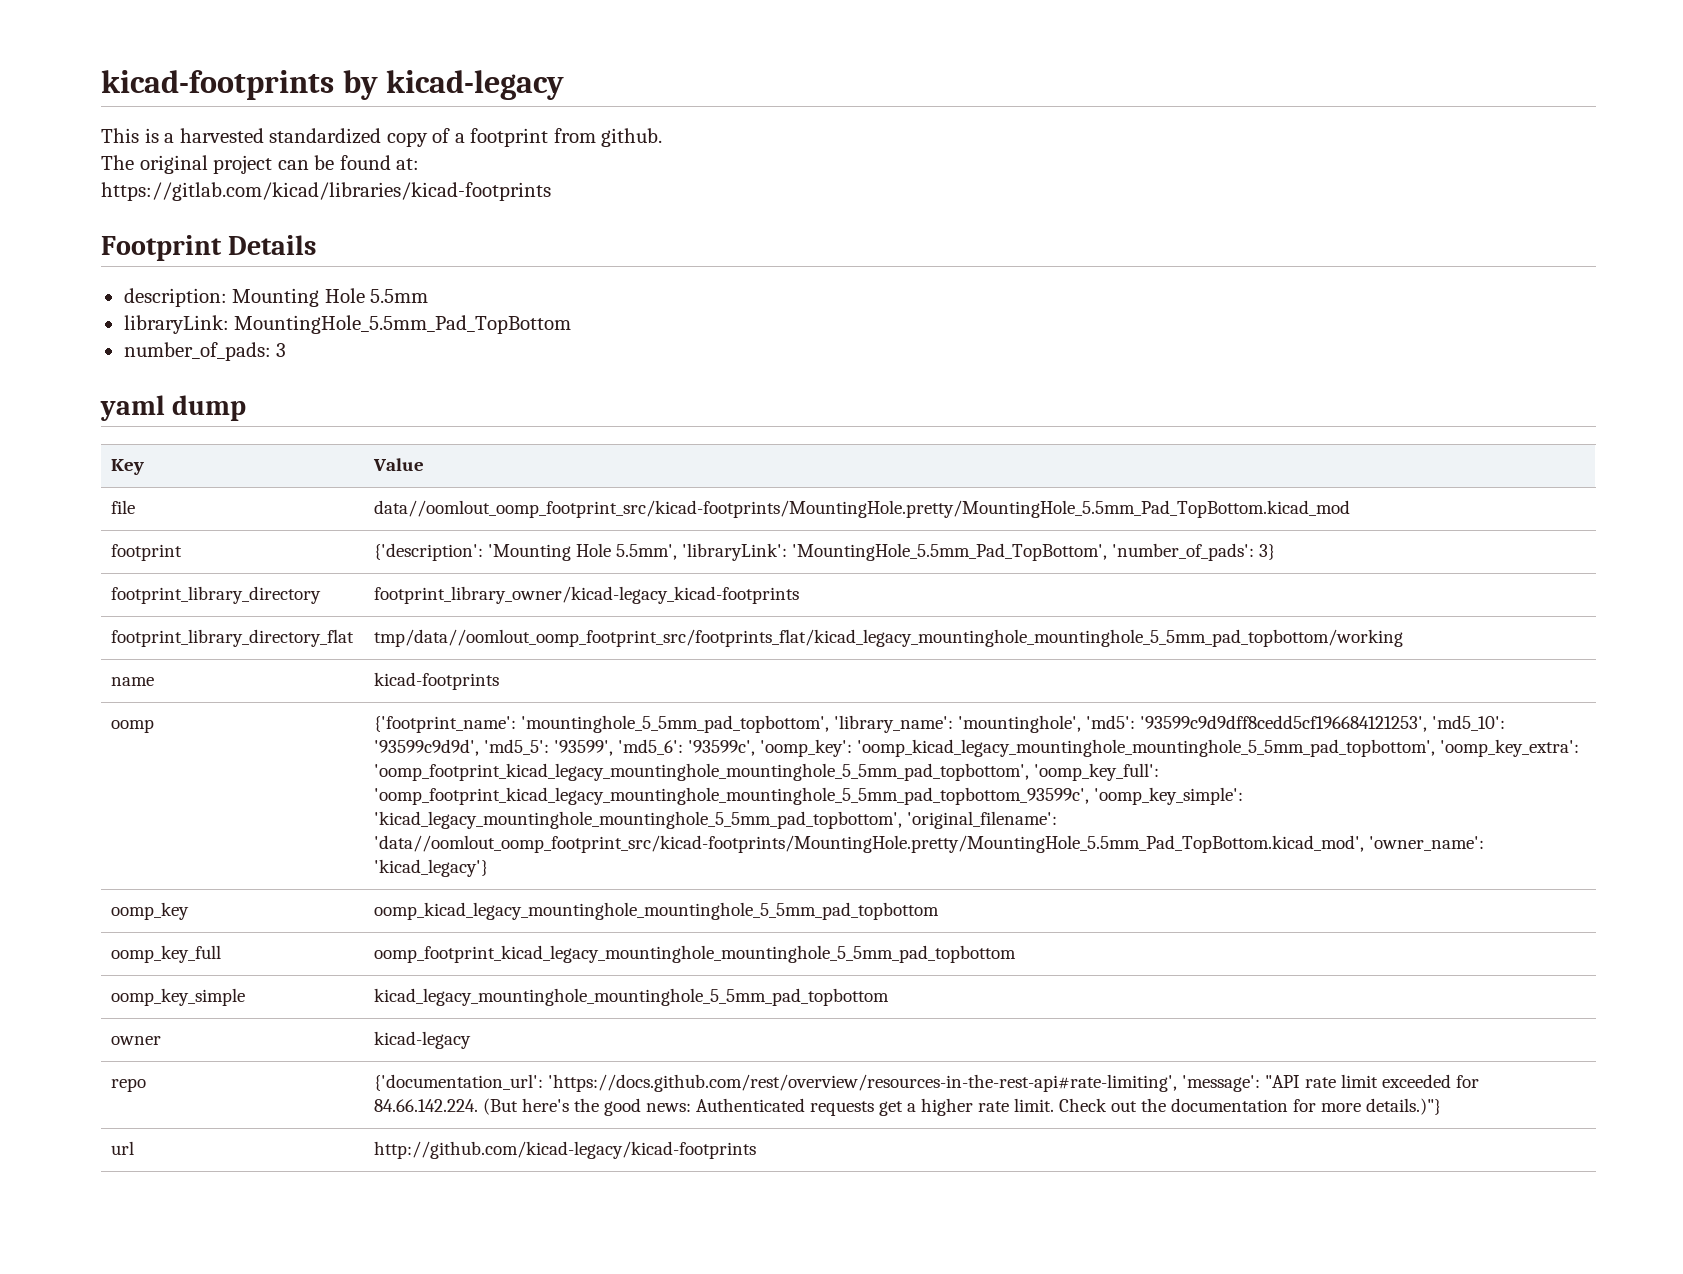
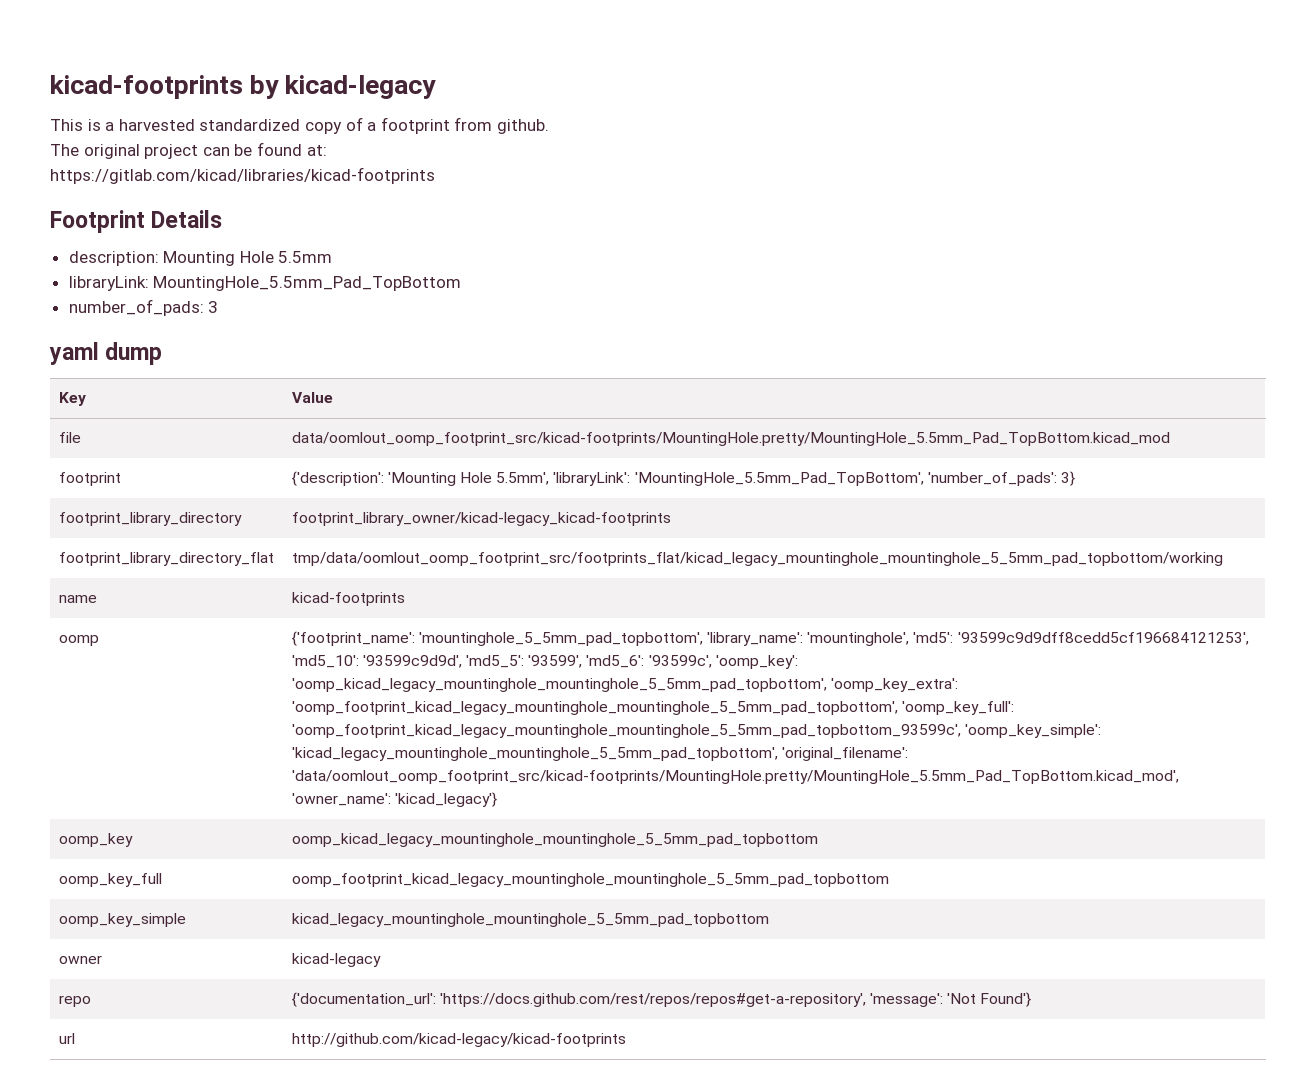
[374,500,1351,518] data//oomlout_oomp_footprint_src/kicad-footprints/MountingHole.pretty/MountingHole_5.5mm_Pad_TopBottom.kicad_mod -> [291,432,1170,446] data/oomlout_oomp_footprint_src/kicad-footprints/MountingHole.pretty/MountingHole_5.5mm_Pad_TopBottom.kicad_mod
[374,629,1404,647] tmp/data//oomlout_oomp_footprint_src/footprints_flat/kicad_legacy_mountinghole_mountinghole_5_5mm_pad_topbottom/working -> [291,552,1223,566] tmp/data/oomlout_oomp_footprint_src/footprints_flat/kicad_legacy_mountinghole_mountinghole_5_5mm_pad_topbottom/working
[374,835,1365,853] 'data//oomlout_oomp_footprint_src/kicad-footprints/MountingHole.pretty/MountingHole_5.5mm_Pad_TopBottom.kicad_mod', -> [291,770,1179,784] 'data/oomlout_oomp_footprint_src/kicad-footprints/MountingHole.pretty/MountingHole_5.5mm_Pad_TopBottom.kicad_mod',
[548,1074,1480,1092] [374,1098,1442,1116] 'https://docs.github.com/rest/overview/resources-in-the-rest-api#rate-limiting', 'message': "API rate limit exceeded for 84.66.142.224. (But here's the good news: Authenticated requests get a higher rate limit. Check out the documentation for more details.)"} -> [439,992,1032,1007] 'https://docs.github.com/rest/repos/repos#get-a-repository', 'message': 'Not Found'}

